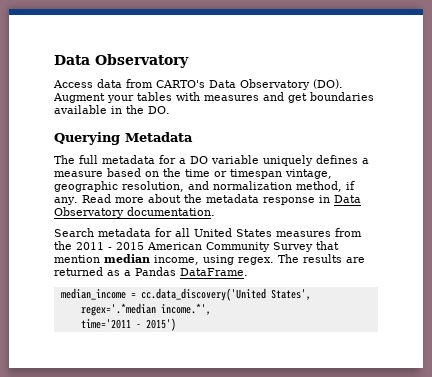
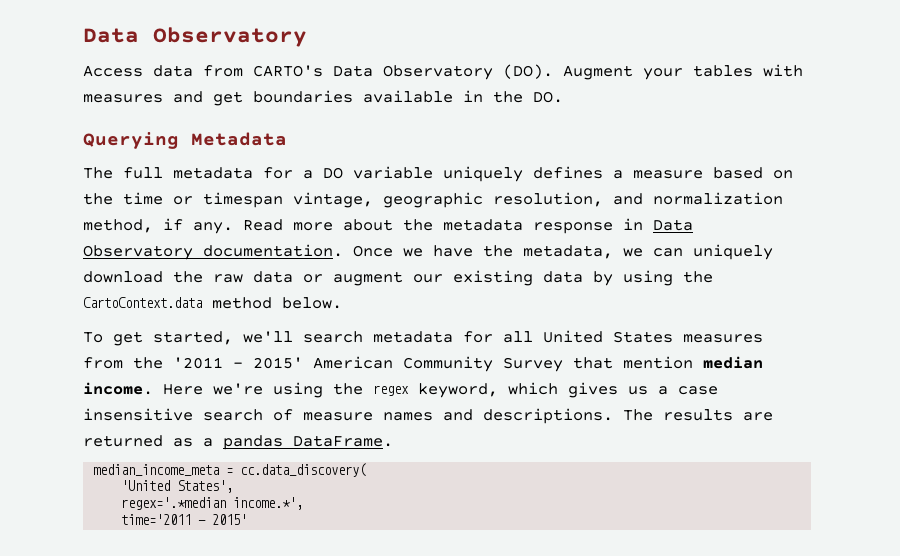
[54,228,94,237] // Search -> [353,244,773,260] [83,270,713,286] [83,297,342,309] [83,331,363,346] Once we have the metadata, we can uniquely download the raw data or augment our existing data by using the CartoContext.data method below. // To get started, we'll search
[76,242,144,250] 2011 - 2015 -> [173,357,303,369] '2011 - 2015'
[154,255,274,265] income, using regex. -> [83,382,718,398] [83,408,613,424] income. Here we're using the regex keyword, which gives us a case insensitive search of measure names and descriptions.
[135,267,176,276] Pandas -> [223,435,283,450] pandas
[60,288,266,301] median_income = cc.data_discovery('United -> [93,463,367,477] [121,480,171,491] median_income_meta = cc.data_discovery( // 'United
[145,318,176,331] 2015') -> [212,514,248,525] 2015'

